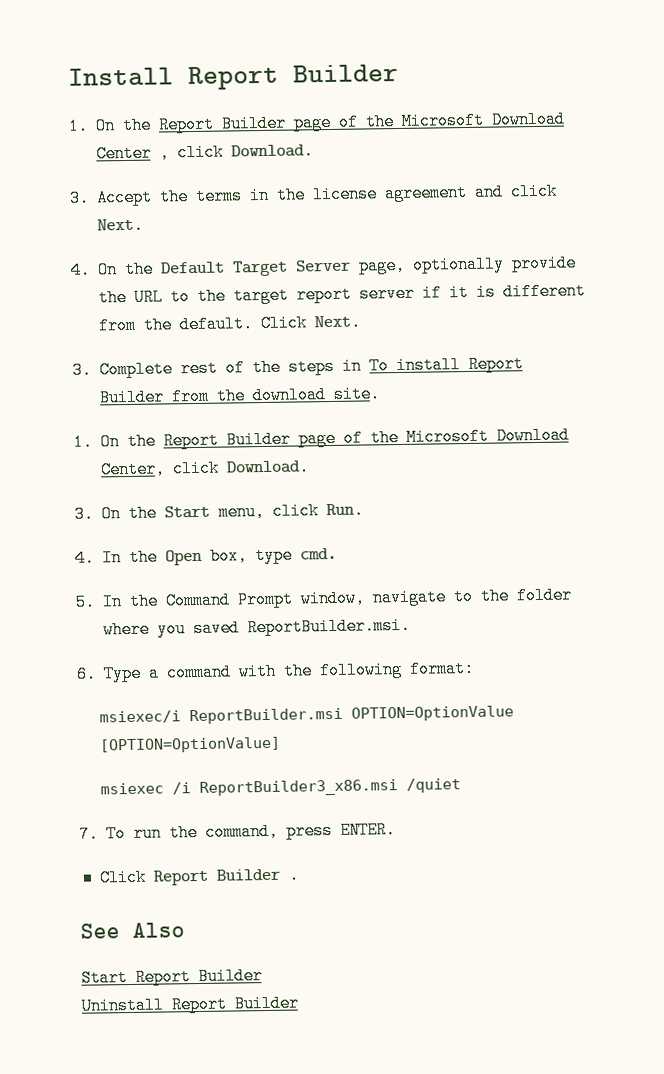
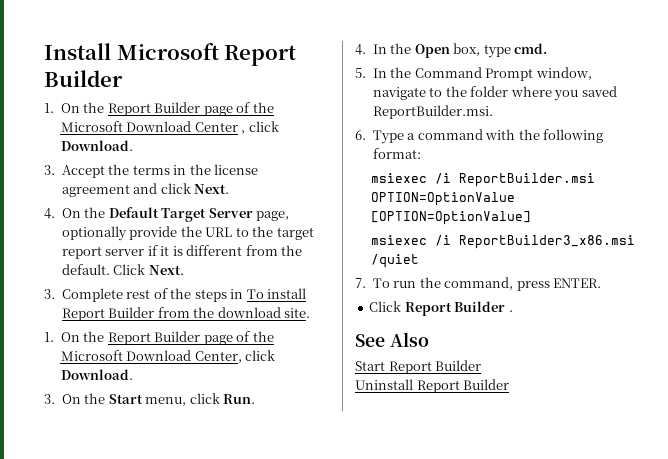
(174, 77) none -> [116,43,219,60] Microsoft
[99,710,182,724] msiexec/i -> [370,173,451,184] msiexec /i

